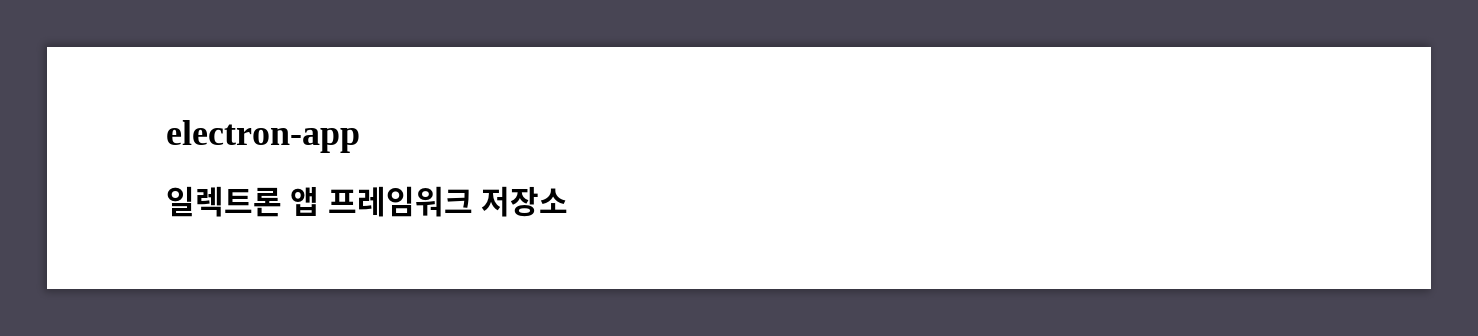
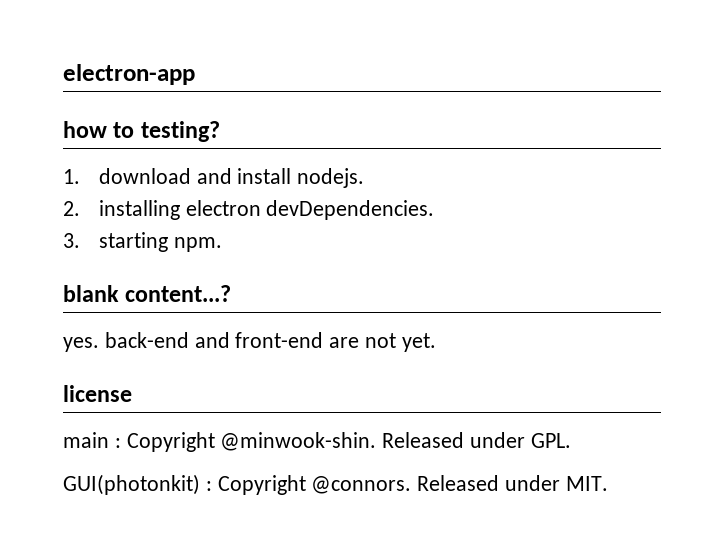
[166,186,569,217] 일렉트론 앱 프레임워크 저장소 -> [63,121,220,142] [63,168,365,188] [63,200,435,220] [63,232,222,252] [63,285,232,302] [63,332,436,352] [63,385,132,402] [63,432,571,452] [63,474,608,495] how to testing? // 1. download and install nodejs. // 2. installing electron devDependencies. // 3. starting npm. // blank content...? // yes. back-end and front-end are not yet. // license // main : Copyright @minwook-shin. Released under GPL. // GUI(photonkit) : Copyright @connors. Released under MIT.

